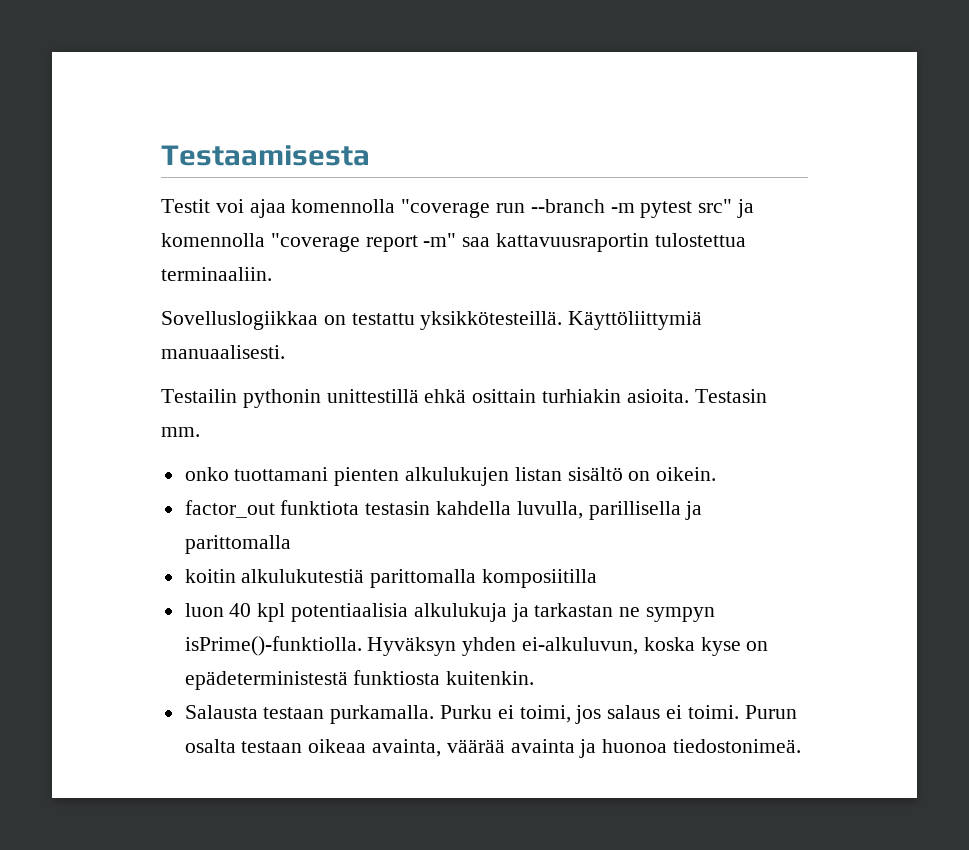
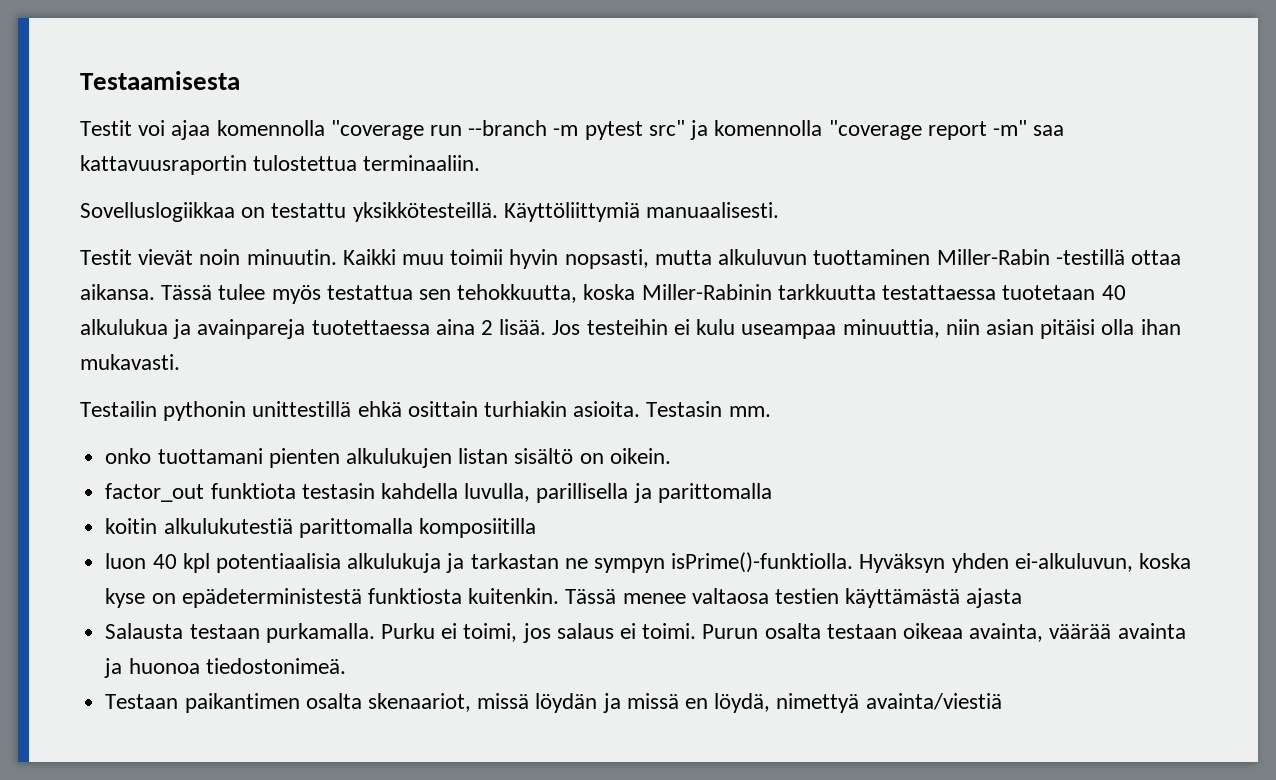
(285, 352) none -> [80,249,1181,269] [80,284,1126,304] [80,319,1181,339] [80,354,180,370] // Testit vievät noin minuutin. Kaikki muu toimii hyvin nopsasti, mutta alkuluvun tuottaminen Miller-Rabin -testillä ottaa aikansa. Tässä tulee myös testattua sen tehokkuutta, koska Miller-Rabinin tarkkuutta testattaessa tuotetaan 40 alkulukua ja avainpareja tuotettaessa aina 2 lisää. Jos testeihin ei kulu useampaa minuuttia, niin asian pitäisi olla ihan mukavasti.
(535, 678) none -> [565,588,1023,608] Tässä menee valtaosa testien käyttämästä ajasta
(802, 746) none -> [105,693,1002,713] // Testaan paikantimen osalta skenaariot, missä löydän ja missä en löydä, nimettyä avainta/viestiä

